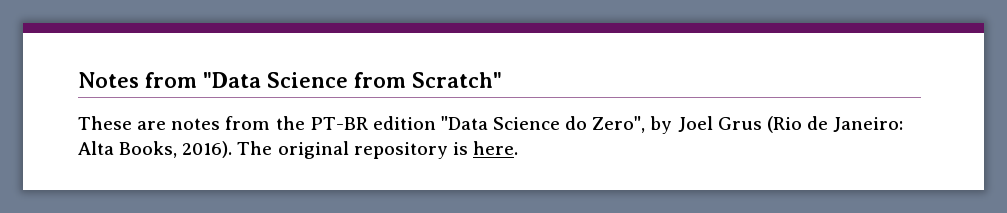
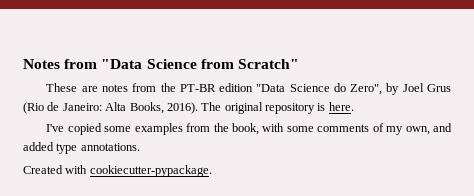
(518, 148) none -> [46,123,452,135] [23,142,140,154] [23,165,212,177] // I've copied some examples from the book, with some comments of my own, and added type annotations. // Created with cookiecutter-pypackage.

